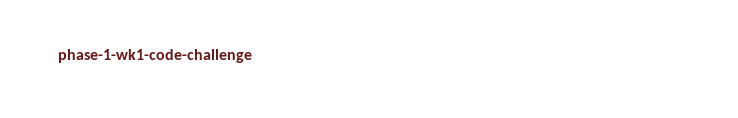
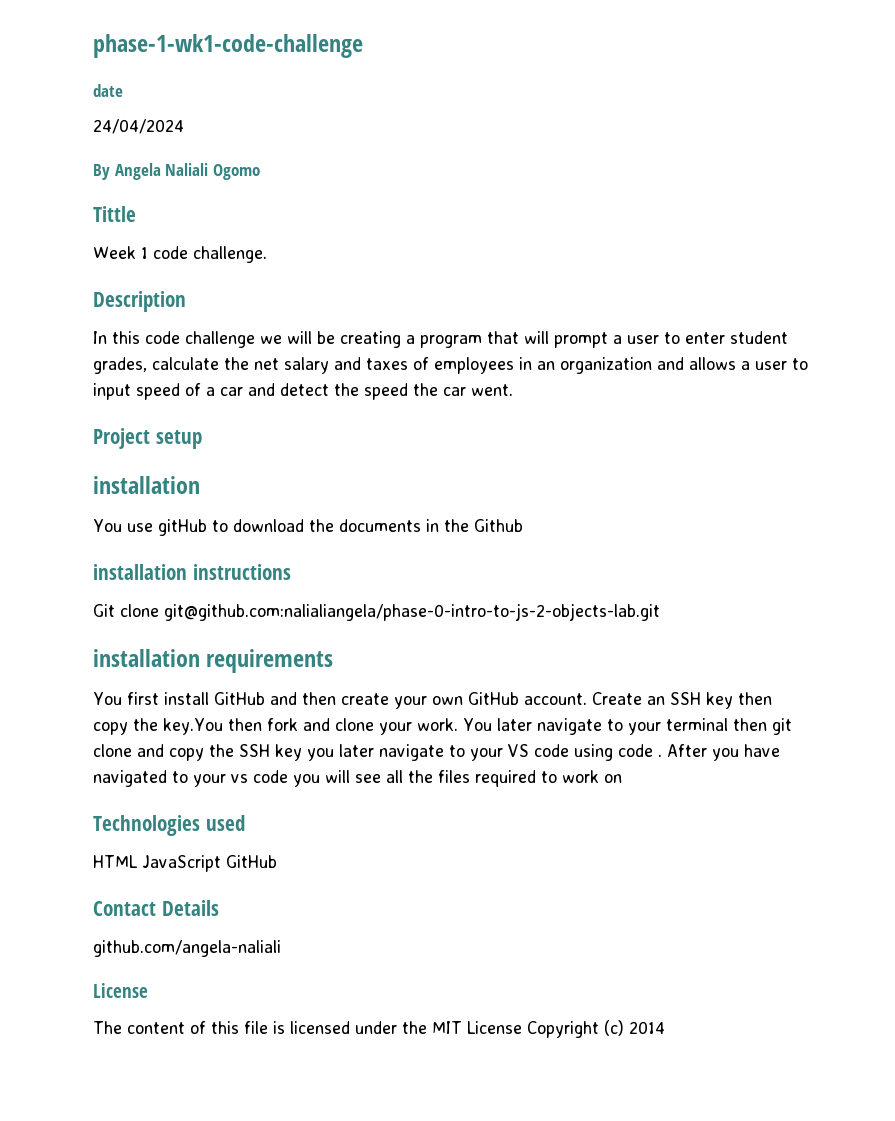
(252, 56) none -> [93,84,123,97] [93,119,184,134] [93,163,260,180] [93,206,136,222] [93,246,267,263] [93,291,186,312] [93,331,788,348] [93,357,808,374] [93,383,513,400] [93,428,202,449] [93,476,200,494] [93,519,523,536] [93,564,291,580] [93,603,660,621] [93,649,334,673] [93,692,772,709] [93,718,792,735] [93,744,780,761] [93,770,622,787] [93,815,245,836] [93,855,277,872] [93,900,219,916] [93,940,281,957] [93,983,148,998] [93,1020,665,1038] // date // 24/04/2024 // By Angela Naliali Ogomo // Tittle // Week 1 code challenge. // Description // In this code challenge we will be creating a program that will prompt a user to enter student grades, calculate the net salary and taxes of employees in an organization and allows a user to input speed of a car and detect the speed the car went. // Project setup // installation // You use gitHub to download the documents in the Github // installation instructions // Git clone git@github.com:nalialiangela/phase-0-intro-to-js-2-objects-lab.git // installation requirements // You first install GitHub and then create your own GitHub account. Create an SSH key then copy the key.You then fork and clone your work. You later navigate to your terminal then git clone and copy the SSH key you later navigate to your VS code using code . After you have navigated to your vs code you will see all the files required to work on // Technologies used // HTML JavaScript GitHub // Contact Details // github.com/angela-naliali // License // The content of this file is licensed under the MIT License Copyright (c) 2014

